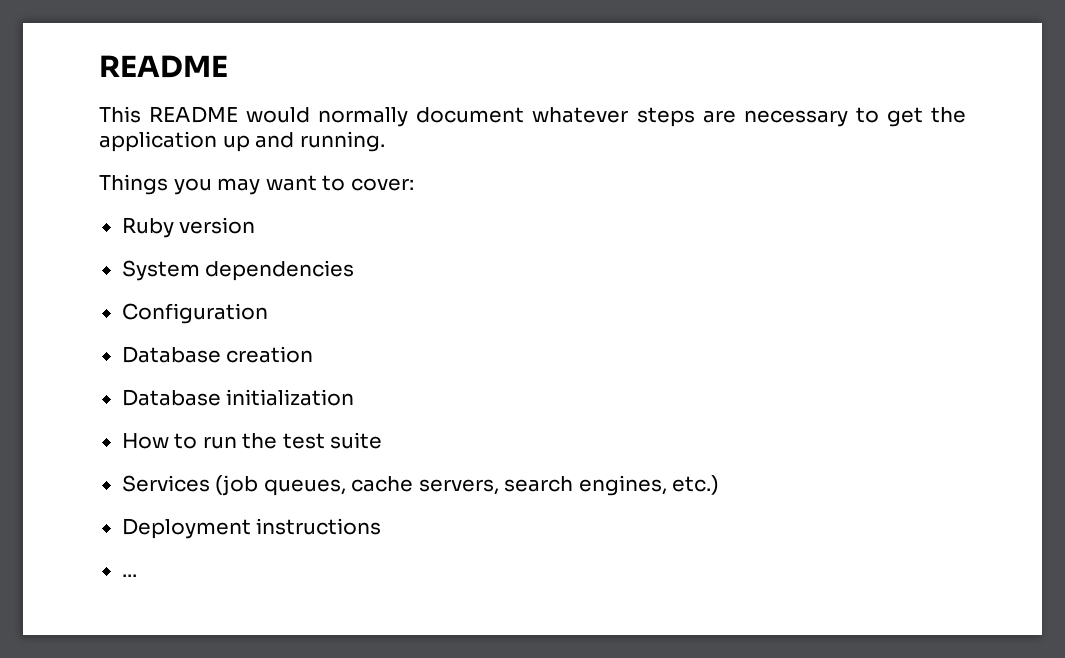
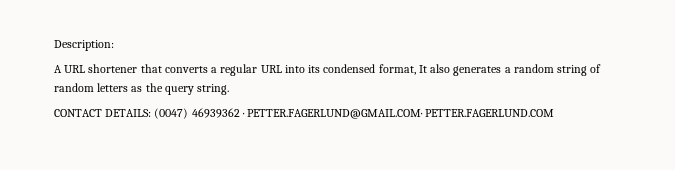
[99,55,228,78] [99,106,967,127] [99,131,385,152] [99,174,414,195] [121,217,256,238] [121,260,355,281] [121,303,268,324] [121,346,314,363] [121,389,355,406] [121,432,383,449] [121,475,720,496] [121,518,382,539] [121,574,137,577] README // This README would normally document whatever steps are necessary to get the application up and running. // Things you may want to cover: // Ruby version // System dependencies // Configuration // Database creation // Database initialization // How to run the test suite // Services (job queues, cache servers, search engines, etc.) // Deployment instructions // ... -> [54,40,114,51] [54,64,602,76] [54,83,230,95] [54,108,555,119] Description: // A URL shortener that converts a regular URL into its condensed format, It also generates a random string of random letters as the query string. // CONTACT DETAILS: (0047) 46939362 · PETTER.FAGERLUND@GMAIL.COM· PETTER.FAGERLUND.COM

